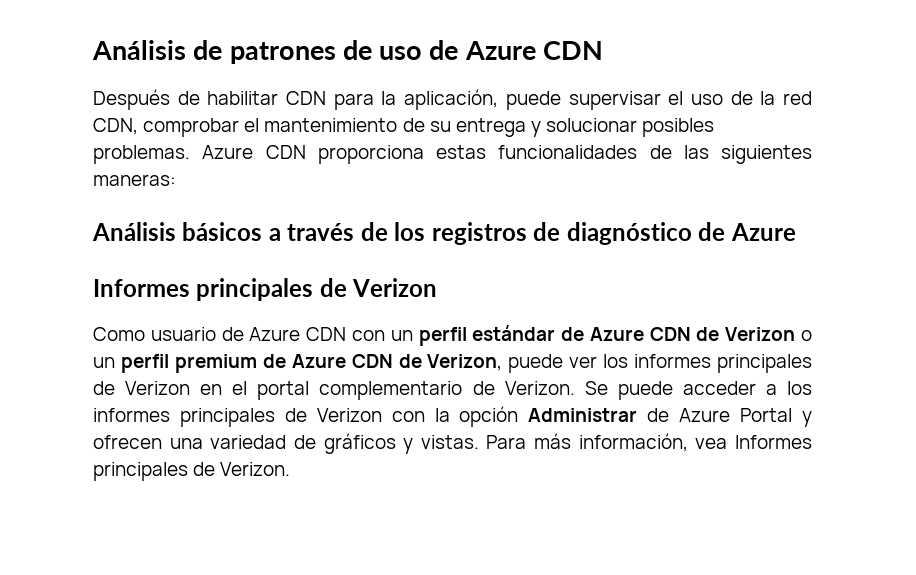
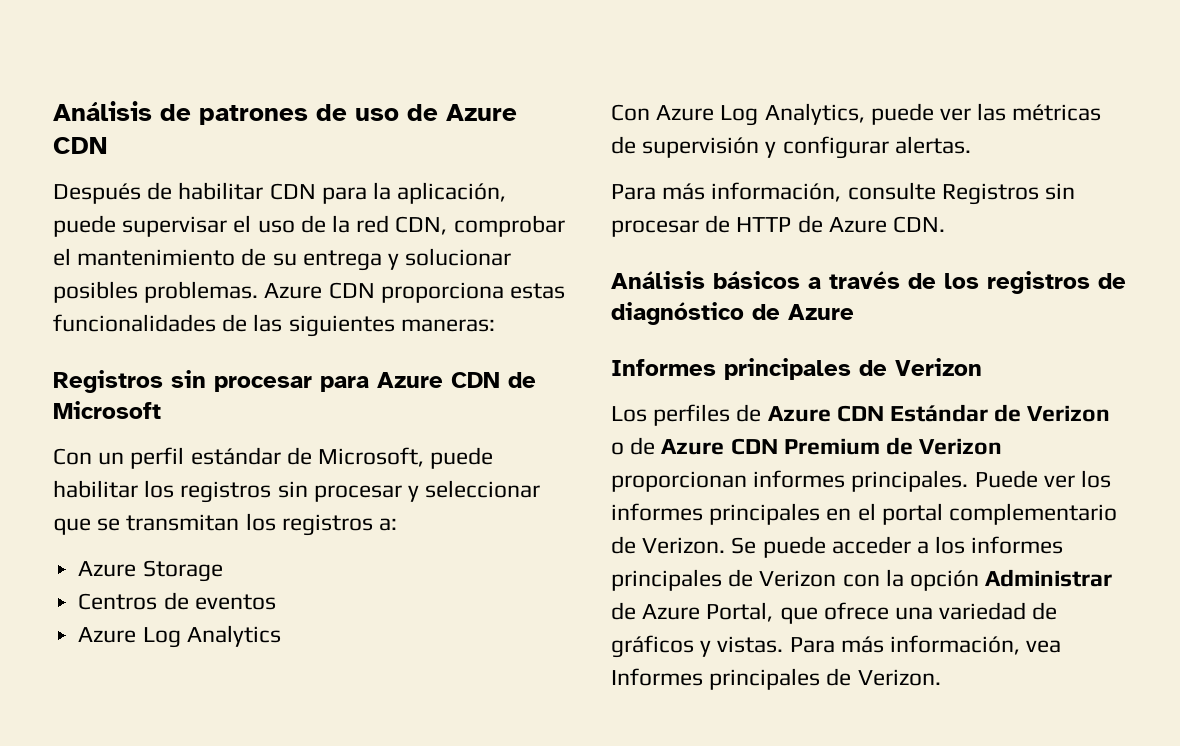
(176, 180) none -> [53,370,536,393] [53,401,161,419] [53,447,494,469] [53,480,541,503] [53,513,398,536] [78,560,223,582] [78,592,276,610] [78,625,281,648] [611,103,1102,126] [611,136,971,159] [611,182,1076,205] [611,215,946,237] // Registros sin procesar para Azure CDN de Microsoft // Con un perfil estándar de Microsoft, puede habilitar los registros sin procesar y seleccionar que se transmitan los registros a: // Azure Storage // Centros de eventos // Azure Log Analytics // Con Azure Log Analytics, puede ver las métricas de supervisión y configurar alertas. // Para más información, consulte Registros sin procesar de HTTP de Azure CDN.
[93,325,813,346] [93,354,564,373] Como usuario de Azure CDN con un perfil estándar de Azure CDN de Verizon o un perfil premium de Azure CDN de Verizon, puede -> [611,404,1111,426] [611,437,1003,455] [611,470,1038,492] Los perfiles de Azure CDN Estándar de Verizon o de Azure CDN Premium de Verizon proporcionan informes principales. Puede
[93,381,191,395] de Verizon -> (821, 514) none
[740,408,812,427] [93,435,162,449] Portal y ofrecen -> [706,602,889,624] Portal, que ofrece

